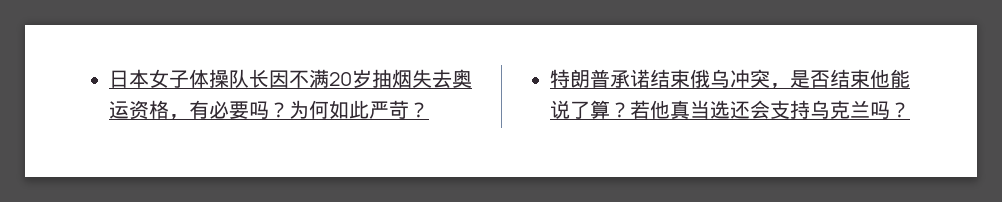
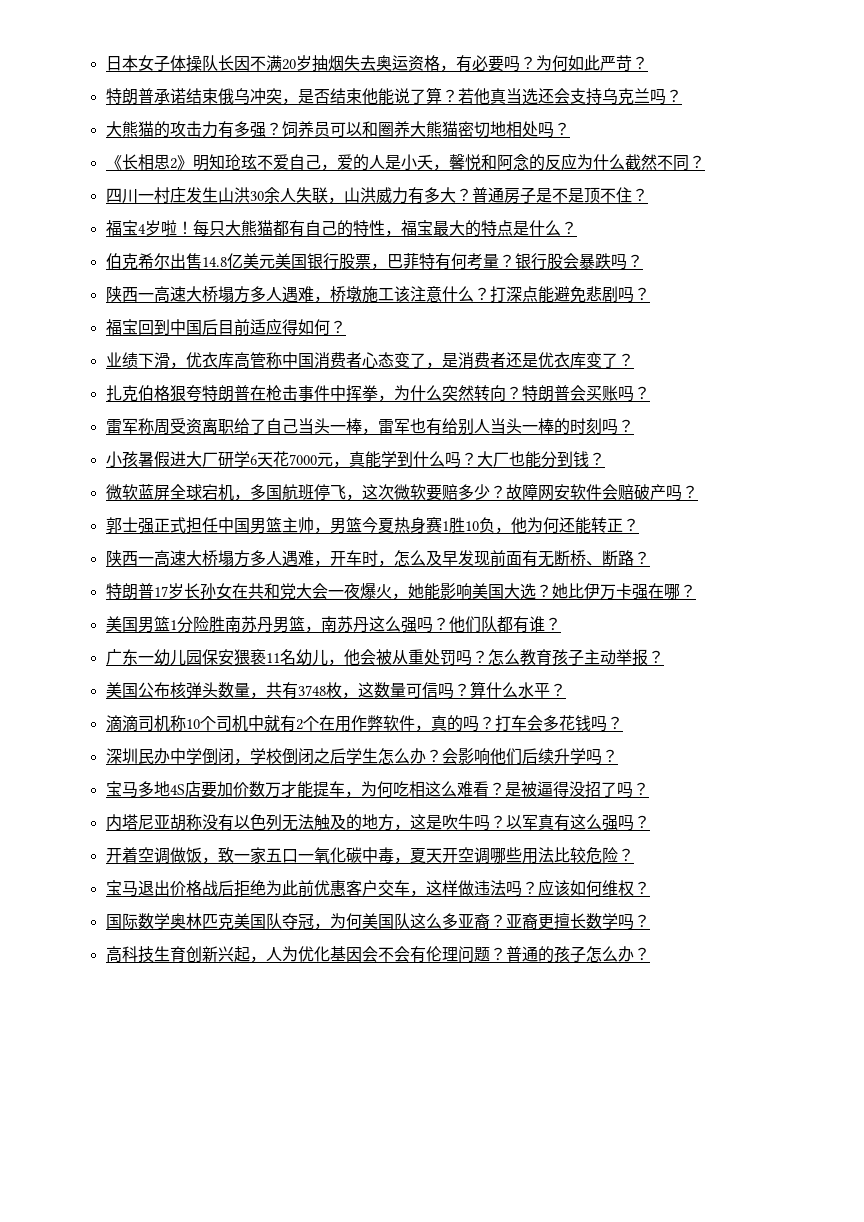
(910, 110) none -> [105,121,570,138] [105,153,705,171] [105,187,648,204] [105,220,577,237] [105,253,643,270] [105,286,650,303] [105,318,346,336] [105,352,634,369] [105,385,650,402] [105,418,634,435] [105,451,605,468] [105,484,698,501] [105,516,639,534] [105,550,650,567] [105,583,696,600] [105,616,561,633] [105,648,664,666] [105,681,566,699] [105,715,623,732] [105,748,618,765] [105,781,649,798] [105,814,650,831] [105,847,634,864] [105,879,650,897] [105,913,650,930] [105,946,650,963] // 大熊猫的攻击力有多强？饲养员可以和圈养大熊猫密切地相处吗？ // 《长相思2》明知玱玹不爱自己，爱的人是小夭，馨悦和阿念的反应为什么截然不同？ // 四川一村庄发生山洪30余人失联，山洪威力有多大？普通房子是不是顶不住？ // 福宝4岁啦！每只大熊猫都有自己的特性，福宝最大的特点是什么？ // 伯克希尔出售14.8亿美元美国银行股票，巴菲特有何考量？银行股会暴跌吗？ // 陕西一高速大桥塌方多人遇难，桥墩施工该注意什么？打深点能避免悲剧吗？ // 福宝回到中国后目前适应得如何？ // 业绩下滑，优衣库高管称中国消费者心态变了，是消费者还是优衣库变了？ // 扎克伯格狠夸特朗普在枪击事件中挥拳，为什么突然转向？特朗普会买账吗？ // 雷军称周受资离职给了自己当头一棒，雷军也有给别人当头一棒的时刻吗？ // 小孩暑假进大厂研学6天花7000元，真能学到什么吗？大厂也能分到钱？ // 微软蓝屏全球宕机，多国航班停飞，这次微软要赔多少？故障网安软件会赔破产吗？ // 郭士强正式担任中国男篮主帅，男篮今夏热身赛1胜10负，他为何还能转正？ // 陕西一高速大桥塌方多人遇难，开车时，怎么及早发现前面有无断桥、断路？ // 特朗普17岁长孙女在共和党大会一夜爆火，她能影响美国大选？她比伊万卡强在哪？ // 美国男篮1分险胜南苏丹男篮，南苏丹这么强吗？他们队都有谁？ // 广东一幼儿园保安猥亵11名幼儿，他会被从重处罚吗？怎么教育孩子主动举报？ // 美国公布核弹头数量，共有3748枚，这数量可信吗？算什么水平？ // 滴滴司机称10个司机中就有2个在用作弊软件，真的吗？打车会多花钱吗？ // 深圳民办中学倒闭，学校倒闭之后学生怎么办？会影响他们后续升学吗？ // 宝马多地4S店要加价数万才能提车，为何吃相这么难看？是被逼得没招了吗？ // 内塔尼亚胡称没有以色列无法触及的地方，这是吹牛吗？以军真有这么强吗？ // 开着空调做饭，致一家五口一氧化碳中毒，夏天开空调哪些用法比较危险？ // 宝马退出价格战后拒绝为此前优惠客户交车，这样做违法吗？应该如何维权？ // 国际数学奥林匹克美国队夺冠，为何美国队这么多亚裔？亚裔更擅长数学吗？ // 高科技生育创新兴起，人为优化基因会不会有伦理问题？普通的孩子怎么办？

